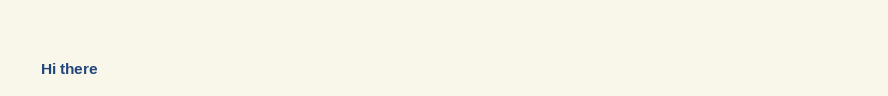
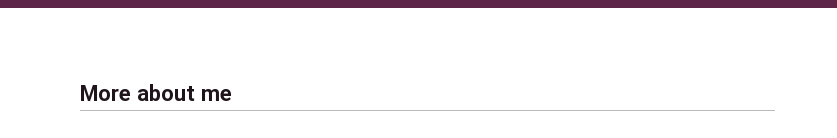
[41,63,99,74] Hi there -> [80,84,232,101] More about me

